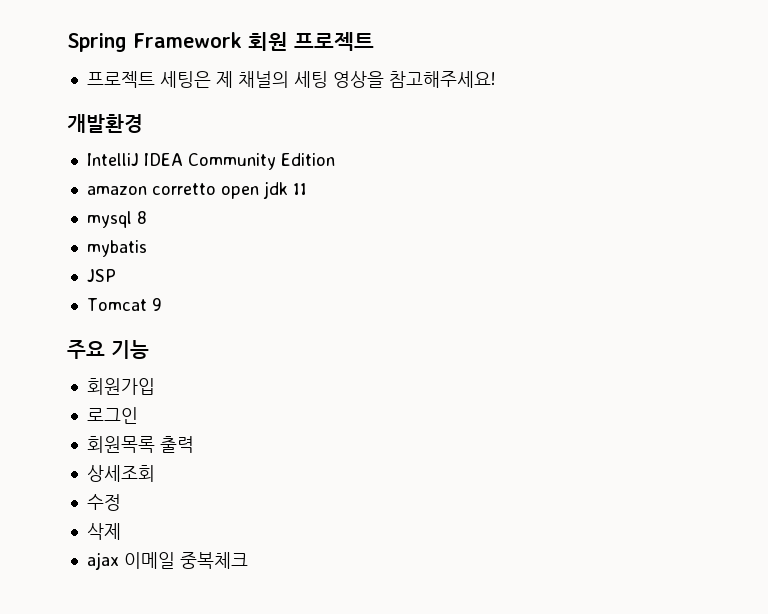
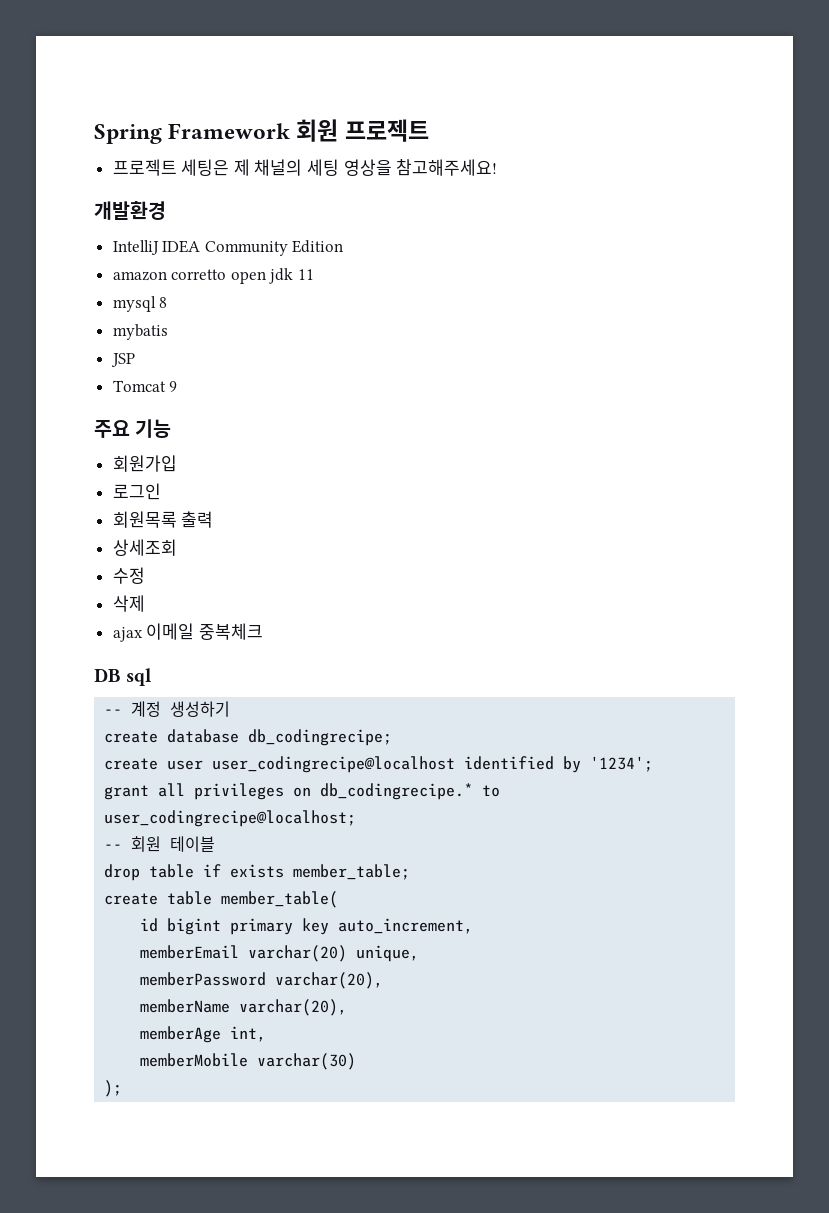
(248, 560) none -> [94,668,153,686] [104,701,231,717] [104,729,393,746] [104,756,654,773] [104,783,501,800] [104,810,357,827] [104,836,216,852] [104,864,411,881] [104,891,339,908] [140,918,474,935] [140,945,420,962] [140,972,384,989] [140,999,348,1016] [140,1026,267,1043] [140,1053,357,1070] [104,1080,123,1097] // DB sql // -- 계정 생성하기 // create database db_codingrecipe; // create user user_codingrecipe@localhost identified by '1234'; // grant all privileges on db_codingrecipe.* to user_codingrecipe@localhost; // -- 회원 테이블 // drop table if exists member_table; // create table member_table( // id bigint primary key auto_increment, // memberEmail varchar(20) unique, // memberPassword varchar(20), // memberName varchar(20), // memberAge int, // memberMobile varchar(30) // );

